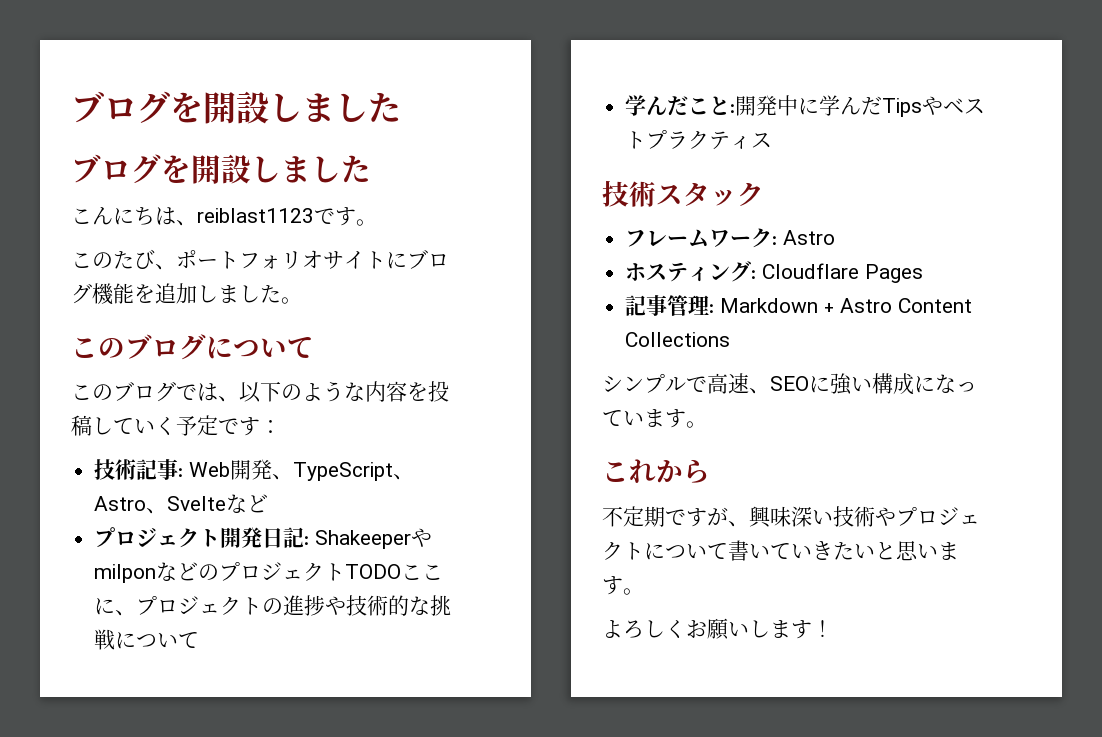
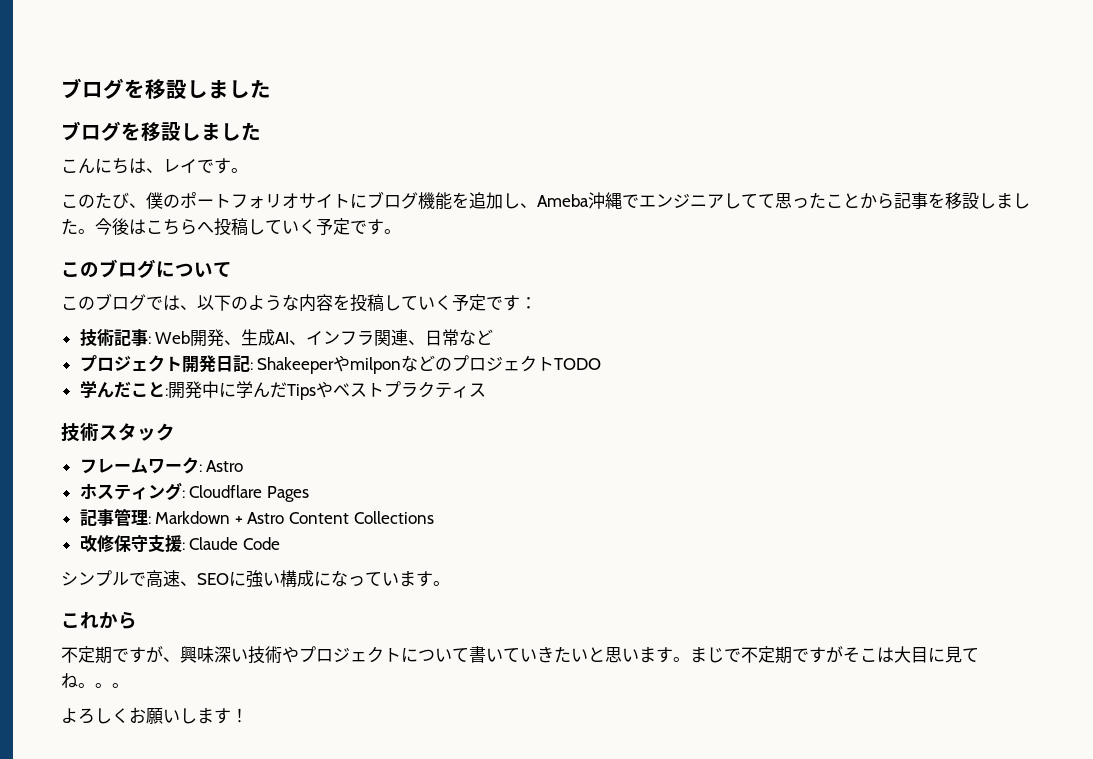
[71,91,236,124] ブログを開 -> [61,78,166,99] ブログを移
[191,155,221,184] 開 -> [141,122,161,141] 移
[197,208,314,223] reiblast1123 -> [163,159,197,173] レイ
(176, 267) none -> [146,192,180,209] 僕の
[218,284,281,303] ました -> [520,192,1030,209] [61,218,384,236] 、Ameba沖縄でエンジニアしてて思ったことから記事を移設しました。今後はこちらへ投稿していく予定です
[293,462,415,481] [94,496,227,514] TypeScript、Astro、Svelte -> [241,329,460,346] 生成AI、インフラ関連、日常
[401,564,444,580] [94,595,452,616] [94,629,200,650] ここに、プロジェクトの進捗や技術的な挑戦について -> (602, 364) none
(731, 339) none -> [79,534,280,553] // 改修保守支援: Claude Code
(644, 591) none -> [690,646,979,664] [61,673,129,688] まじで不定期ですがそこは大目に見てね。。。

